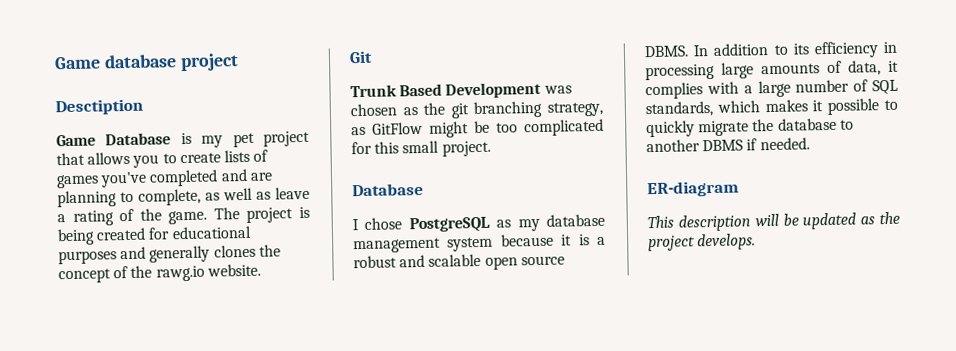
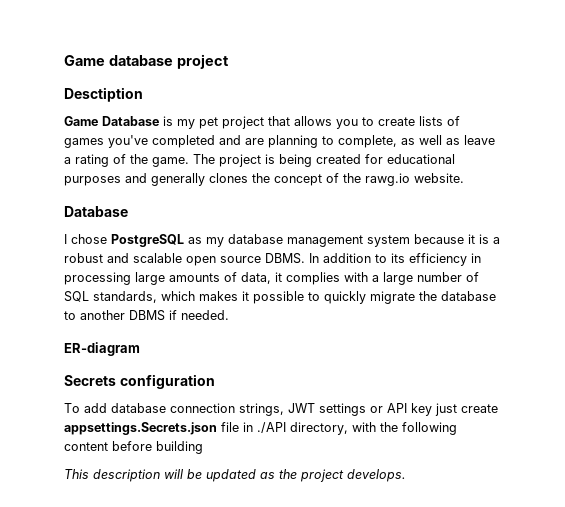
[349,50,373,64] [350,81,572,99] [350,100,603,119] [351,118,604,138] [351,140,491,157] // Git // Trunk Based Development was chosen as the git branching strategy, as GitFlow might be too complicated for this small project. -> (464, 178) none
(739, 189) none -> [64,374,215,389] [64,403,498,416] [64,422,457,435] [64,441,203,454] // Secrets configuration // To add database connection strings, JWT settings or API key just create appsettings.Secrets.json file in ./API directory, with the following content before building

